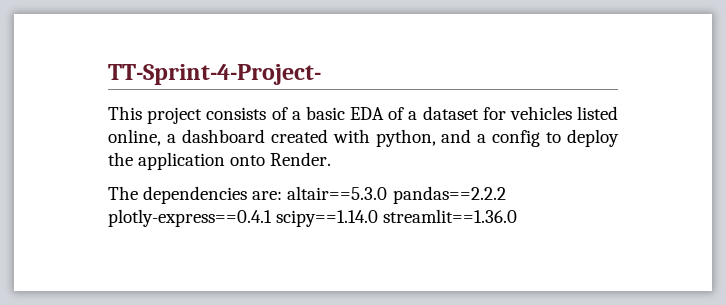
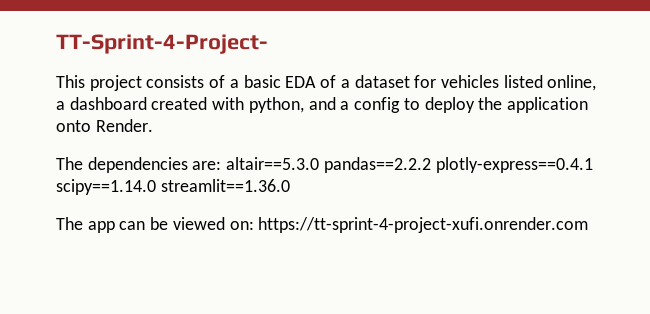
(518, 216) none -> [56,217,589,233] // The app can be viewed on: https://tt-sprint-4-project-xufi.onrender.com

